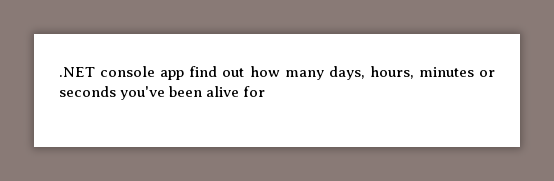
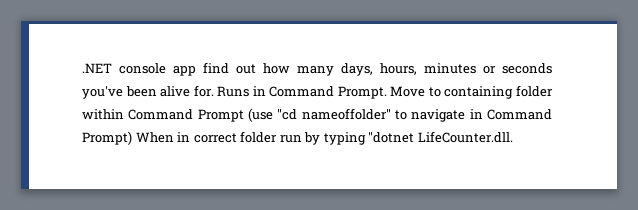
[243,86,266,97] for -> [193,85,553,99] [82,108,552,122] [82,131,513,145] for. Runs in Command Prompt. Move to containing folder within Command Prompt (use "cd nameoffolder" to navigate in Command Prompt) When in correct folder run by typing "dotnet LifeCounter.dll.

